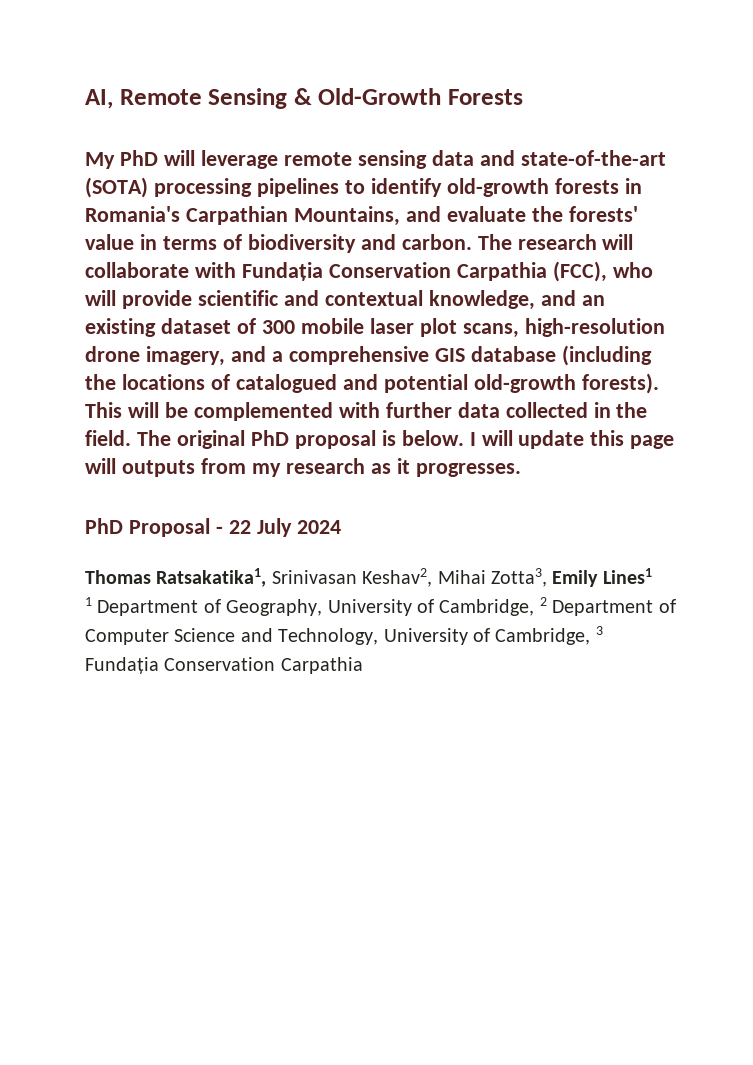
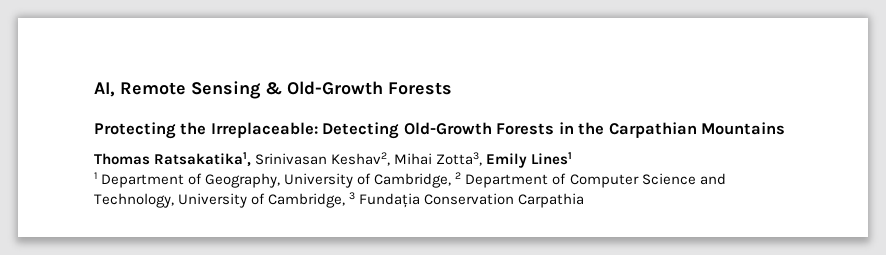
[85,150,666,169] [85,177,642,198] [85,206,638,226] [85,234,634,253] [85,261,653,282] [85,290,605,310] [85,318,665,338] [85,345,652,366] [85,373,659,394] [85,402,648,421] [85,430,675,449] [85,458,521,477] [85,518,341,537] My PhD will leverage remote sensing data and state-of-the-art (SOTA) processing pipelines to identify old-growth forests in Romania's Carpathian Mountains, and evaluate the forests' value in terms of biodiversity and carbon. The research will collaborate with Fundația Conservation Carpathia (FCC), who will provide scientific and contextual knowledge, and an existing dataset of 300 mobile laser plot scans, high-resolution drone imagery, and a comprehensive GIS database (including the locations of catalogued and potential old-growth forests). This will be complemented with further data collected in the field. The original PhD proposal is below. I will update this page will outputs from my research as it progresses. // PhD Proposal - 22 July 2024 -> [94,122,786,139] Protecting the Irreplaceable: Detecting Old-Growth Forests in the Carpathian Mountains

